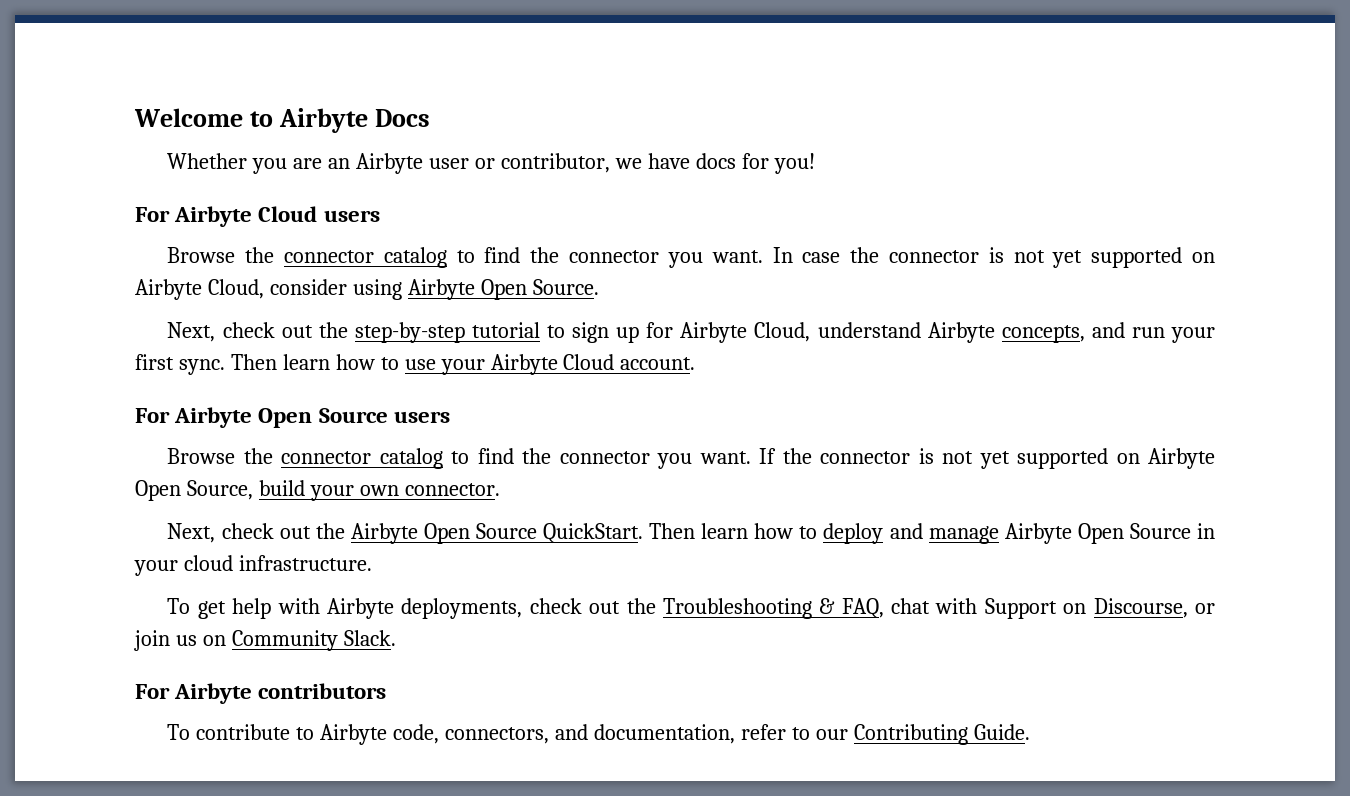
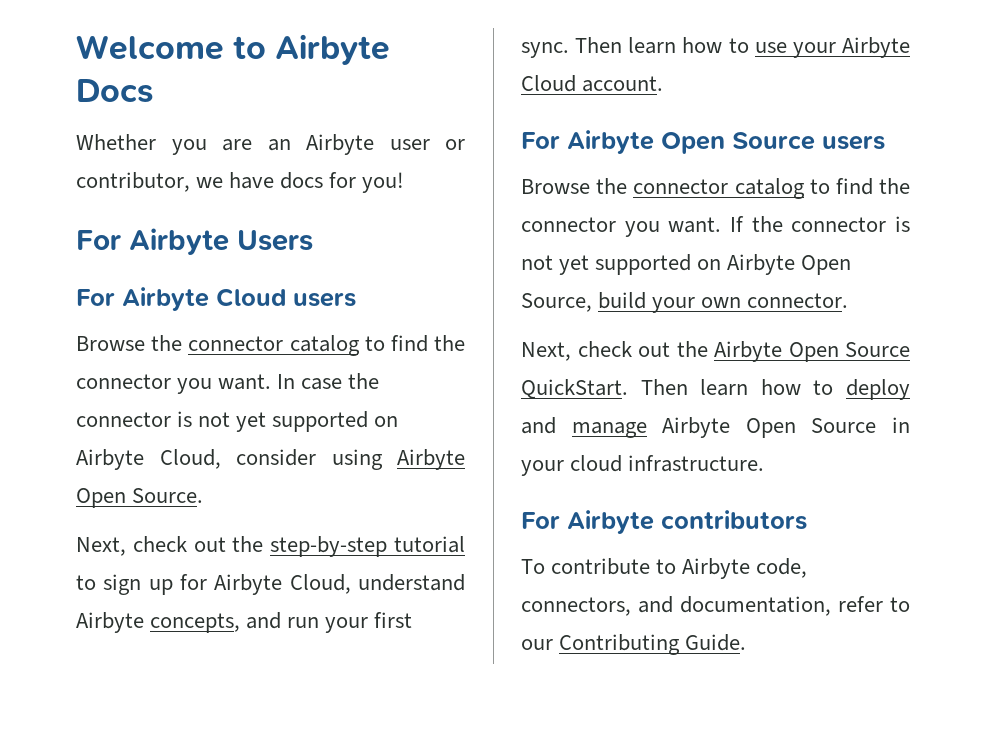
(815, 163) none -> [76,228,313,255] // For Airbyte Users
[167,598,1215,619] [134,630,396,651] // To get help with Airbyte deployments, check out the Troubleshooting & FAQ, chat with Support on Discourse, or join us on Community Slack. -> (765, 463) none

